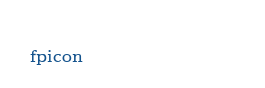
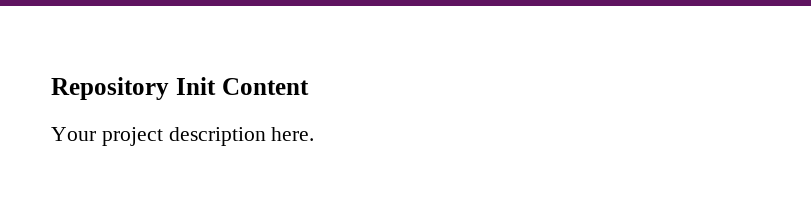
[30,50,83,65] fpicon -> [51,77,309,100] [51,127,315,146] Repository Init Content // Your project description here.

